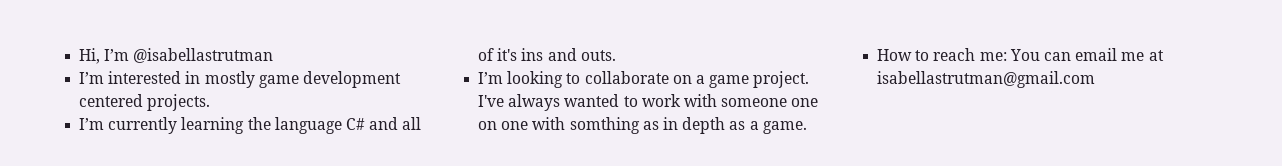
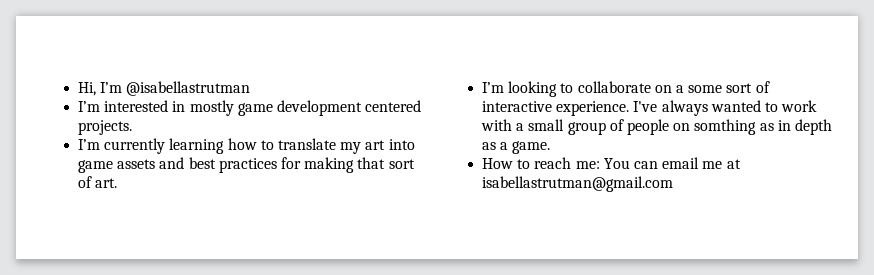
[247,117,422,134] [478,48,616,61] the language C# and all of it's ins and outs. -> [227,138,415,154] [78,157,415,173] [78,176,118,188] how to translate my art into game assets and best practices for making that sort of art.
[709,71,810,88] game project. -> [688,81,770,93] [482,101,630,116] some sort of interactive experience.
[721,98,819,107] [478,117,566,130] someone one on one with -> [516,119,691,135] a small group of people on

